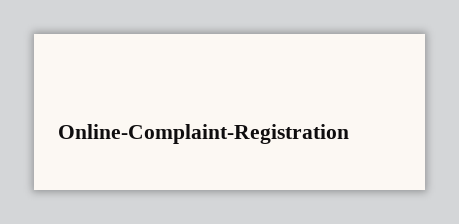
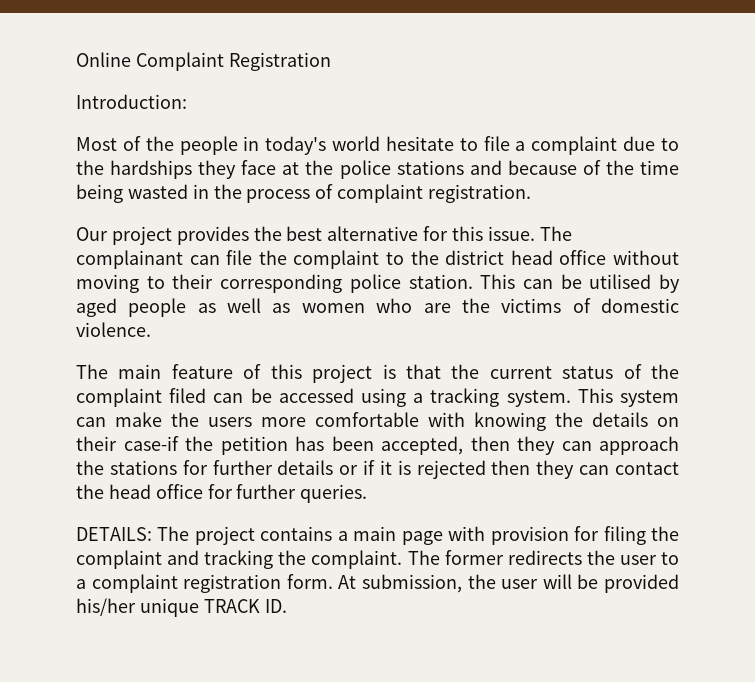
[58,124,349,144] Online-Complaint-Registration -> [76,52,331,71] [76,94,187,109] [76,136,679,155] [76,160,679,179] [76,184,532,203] [76,226,572,245] [76,250,680,269] [76,274,680,293] [76,298,680,317] [76,322,151,337] [76,364,679,383] [76,388,679,407] [76,412,679,431] [76,436,679,455] [76,460,680,479] [76,484,368,503] [76,526,679,545] [76,550,680,569] [76,574,680,593] [76,598,287,617] Online Complaint Registration // Introduction: // Most of the people in today's world hesitate to file a complaint due to the hardships they face at the police stations and because of the time being wasted in the process of complaint registration. // Our project provides the best alternative for this issue. The complainant can file the complaint to the district head office without moving to their corresponding police station. This can be utilised by aged people as well as women who are the victims of domestic violence. // The main feature of this project is that the current status of the complaint filed can be accessed using a tracking system. This system can make the users more comfortable with knowing the details on their case-if the petition has been accepted, then they can approach the stations for further details or if it is rejected then they can contact the head office for further queries. // DETAILS: The project contains a main page with provision for filing the complaint and tracking the complaint. The former redirects the user to a complaint registration form. At submission, the user will be provided his/her unique TRACK ID.

